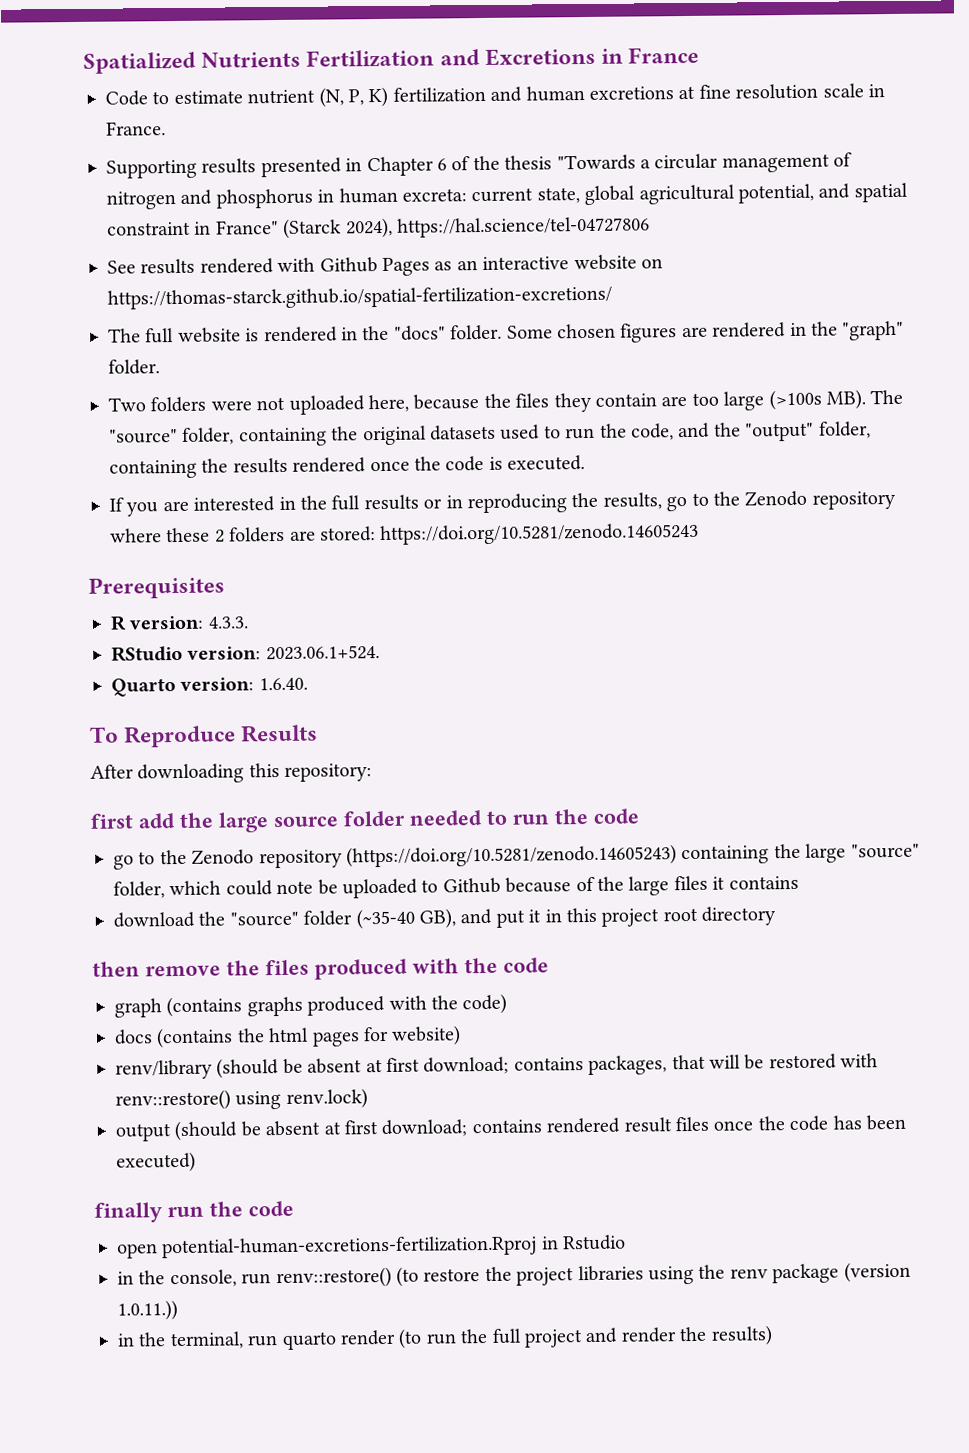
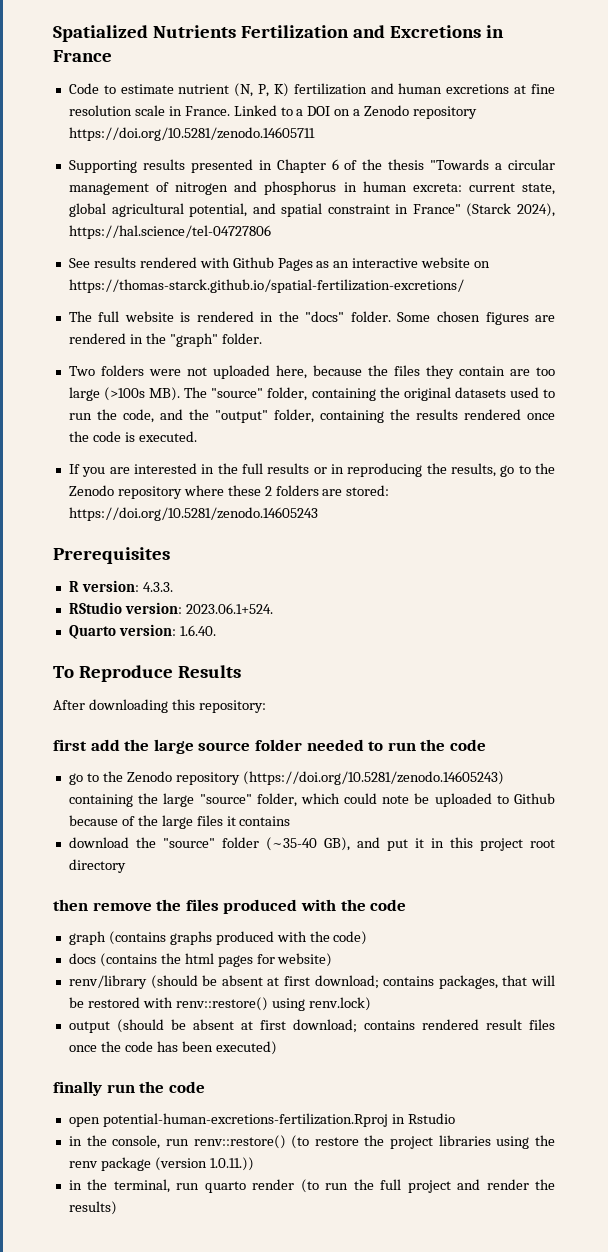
(166, 128) none -> [233,105,478,119] [68,127,315,141] Linked to a DOI on a Zenodo repository https://doi.org/10.5281/zenodo.14605711

